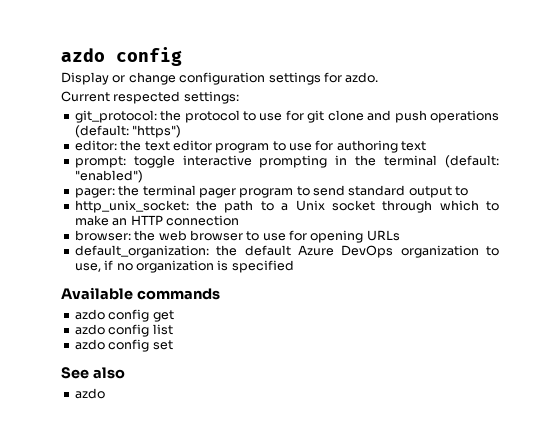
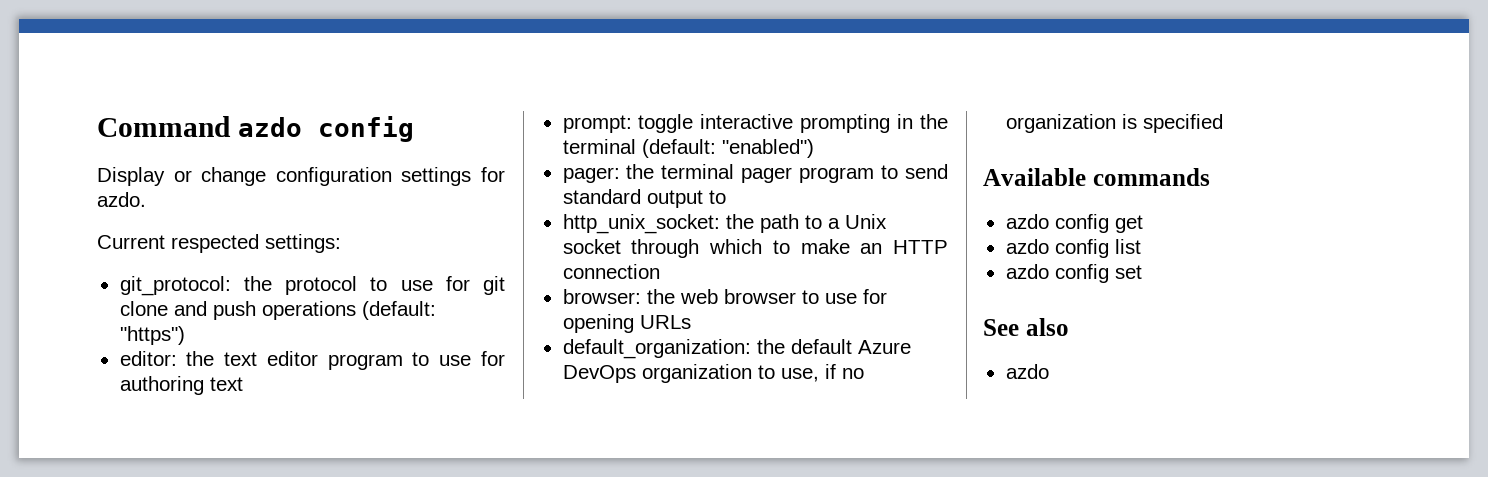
(61, 55) none -> [97,116,231,137] Command

